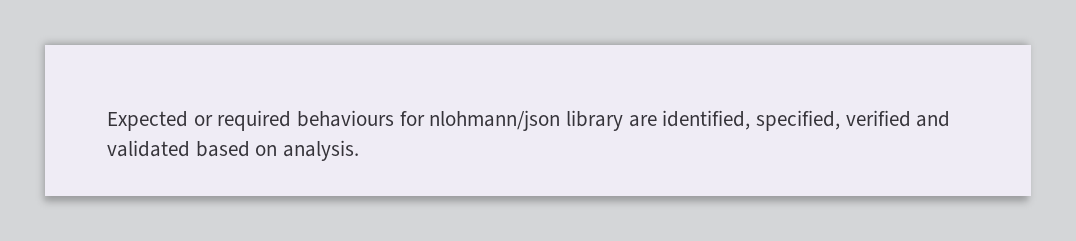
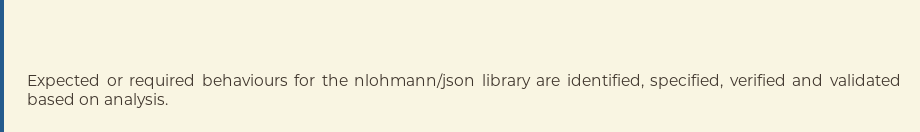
(425, 118) none -> [321,74,348,86] the

